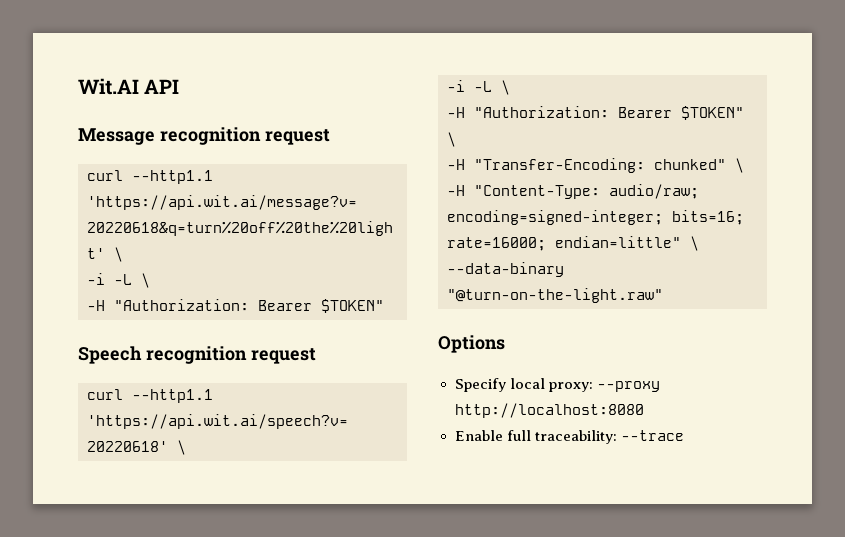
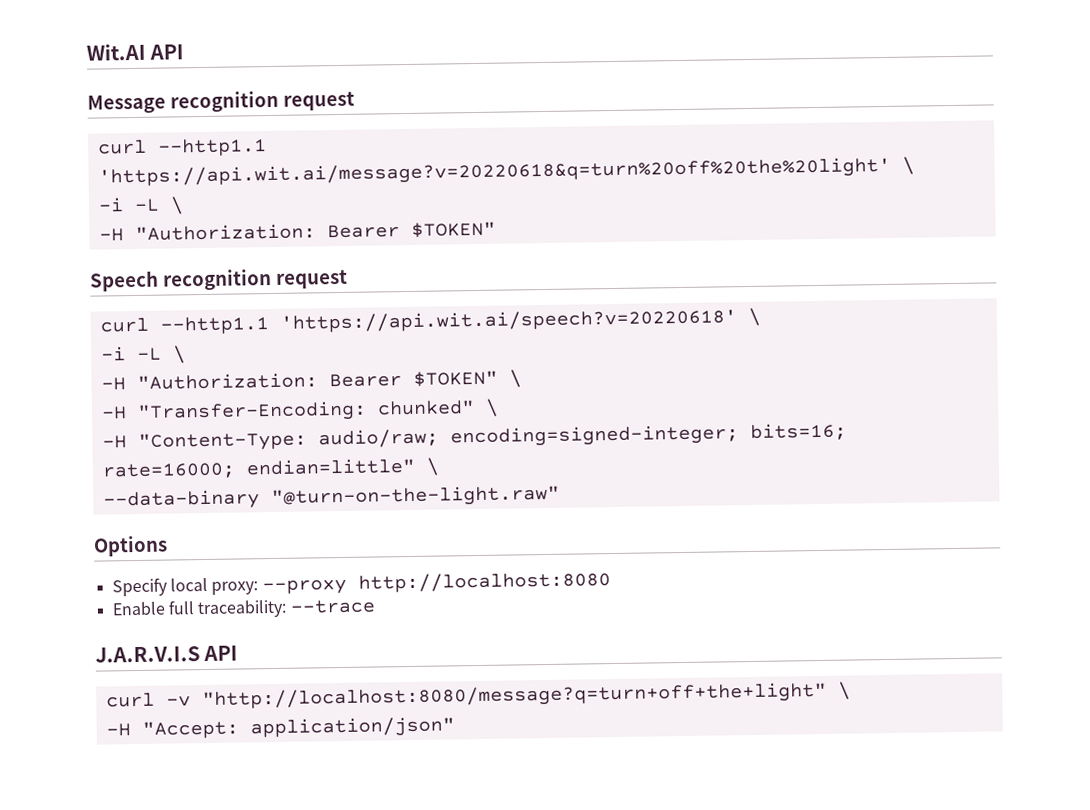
(684, 435) none -> [95,645,239,663] [105,681,851,711] [105,716,455,739] // J.A.R.V.I.S API // curl -v "http://localhost:8080/message?q=turn+off+the+light" \ // -H "Accept: application/json"

